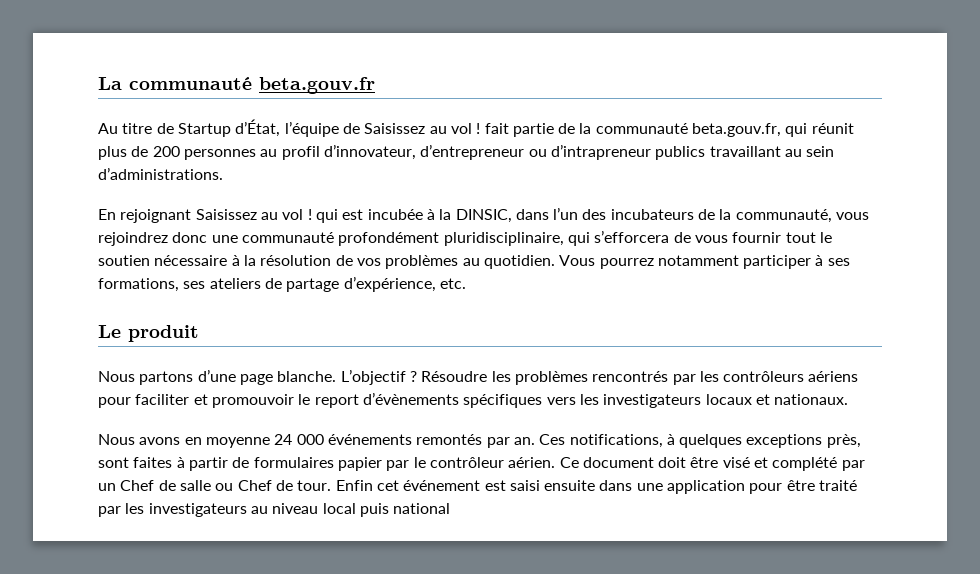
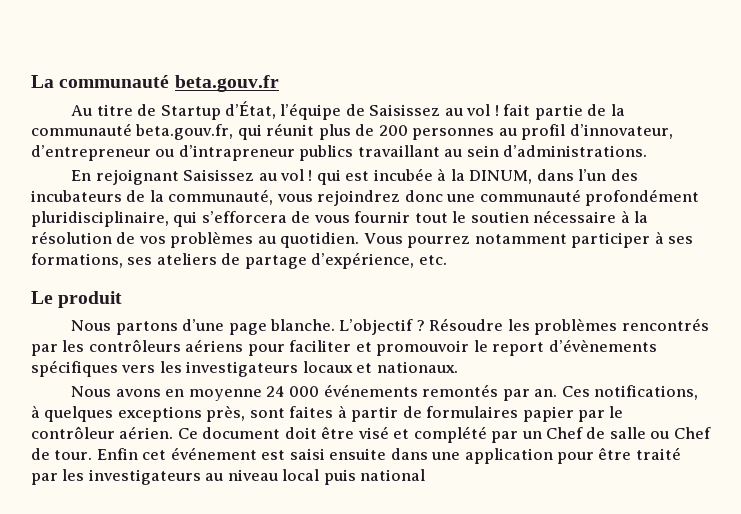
[455,209,512,223] DINSIC, -> [469,170,533,184] DINUM,

